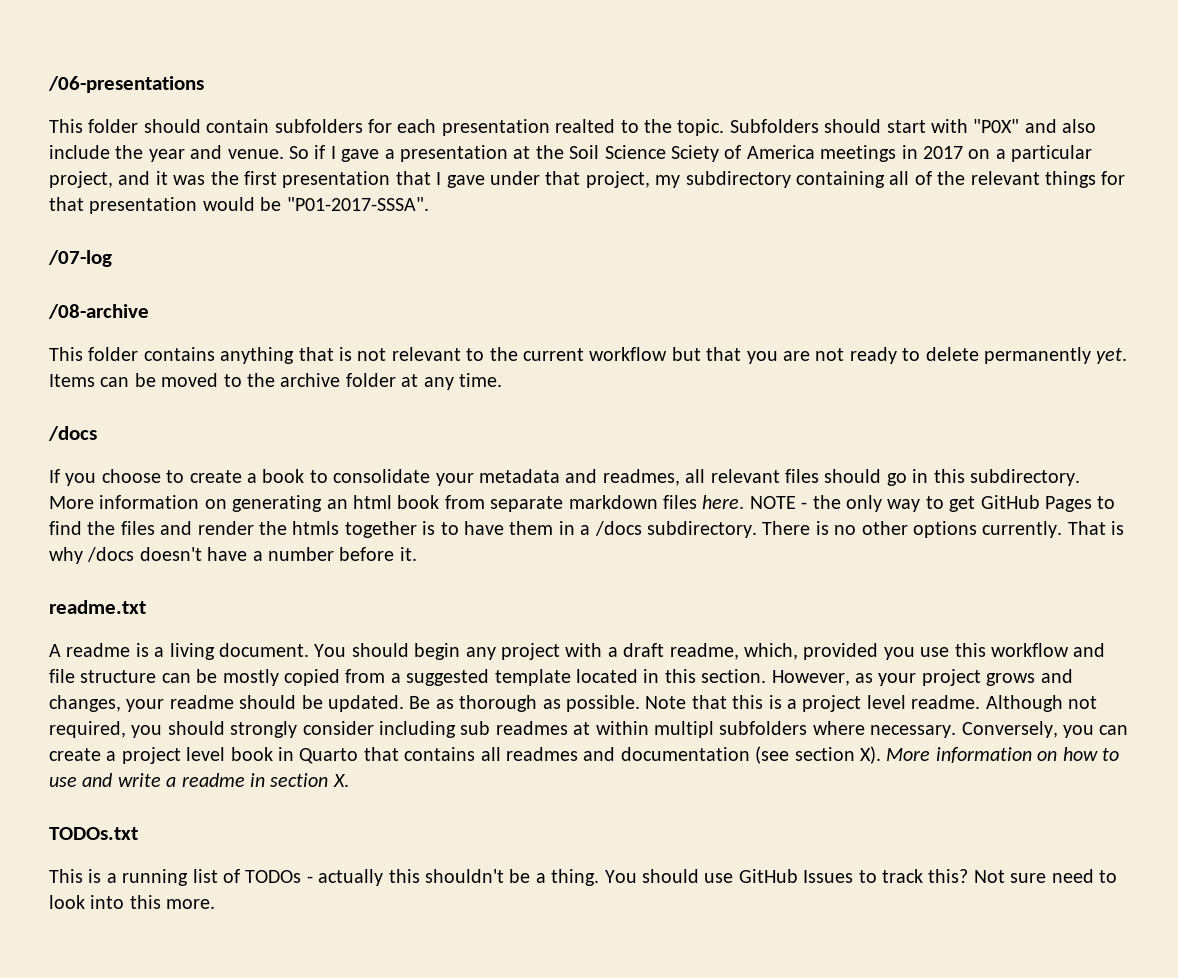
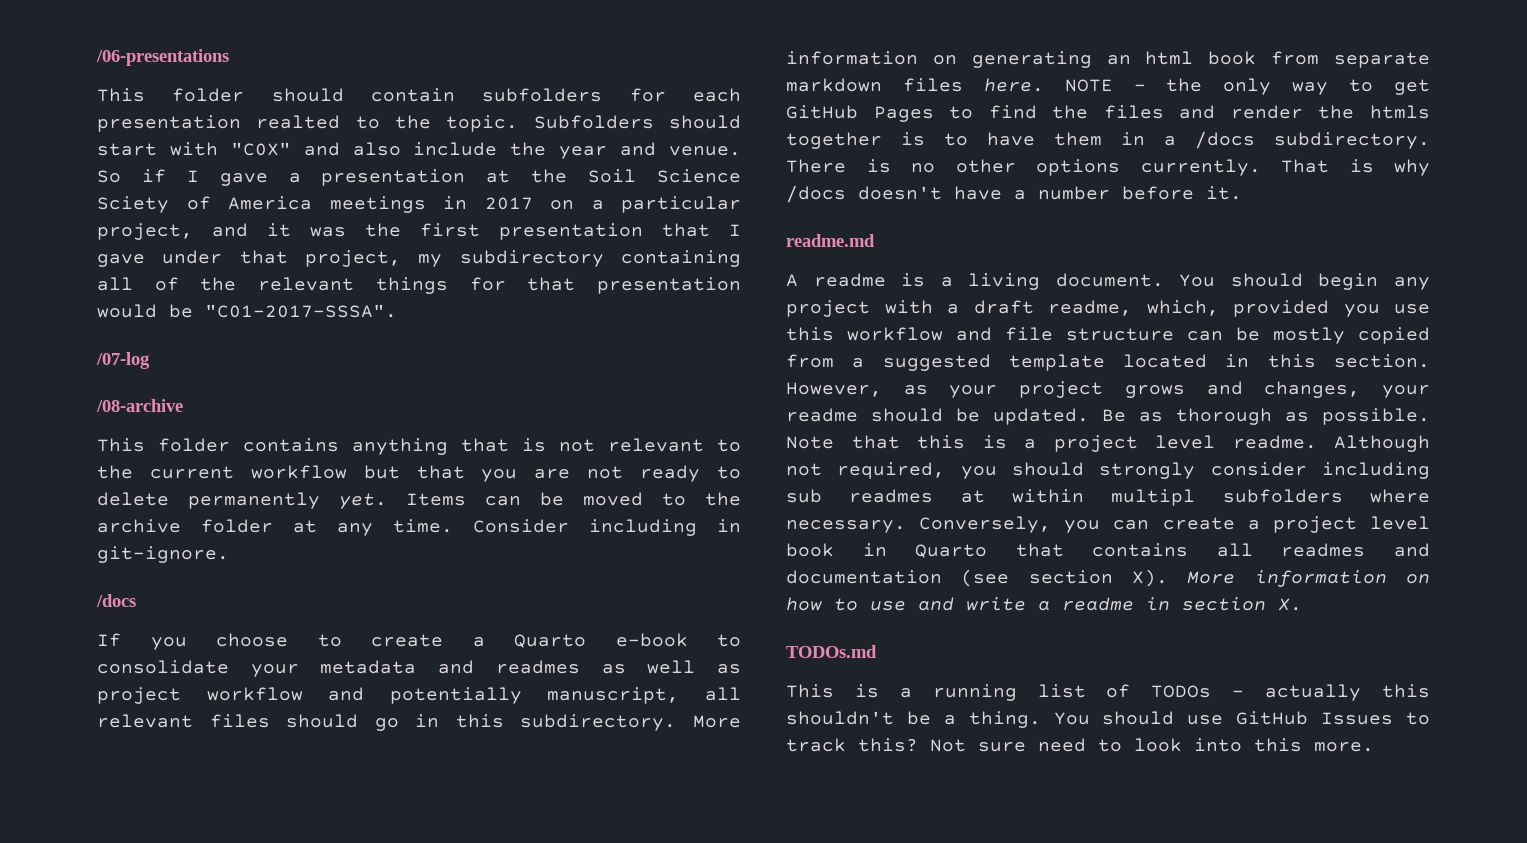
[973,119,1020,133] "P0X" -> [230,142,291,156] "C0X"
[286,197,429,211] "P01-2017-SSSA". -> [205,304,397,318] "C01-2017-SSSA".
(502, 380) none -> [473,519,741,536] [97,546,229,563] Consider including in git-ignore.
[262,469,305,483] book -> [514,633,688,648] Quarto e-book
[602,469,680,486] readmes, -> [495,660,741,674] [97,687,680,704] readmes as well as project workflow and potentially manuscript,
[49,600,146,614] readme.txt -> [786,234,875,247] readme.md
[49,827,138,840] TODOs.txt -> [786,645,877,658] TODOs.md

